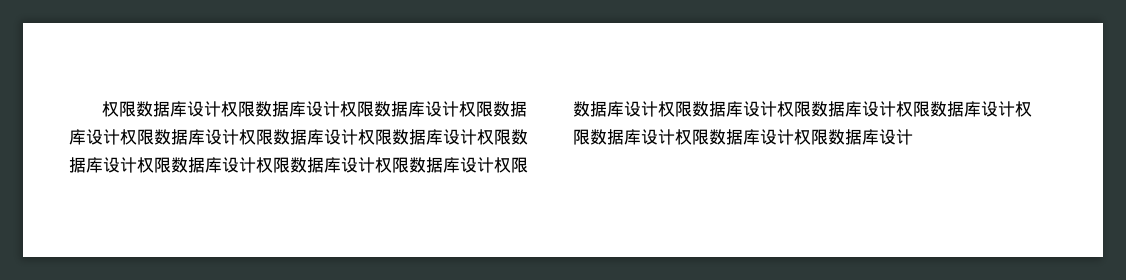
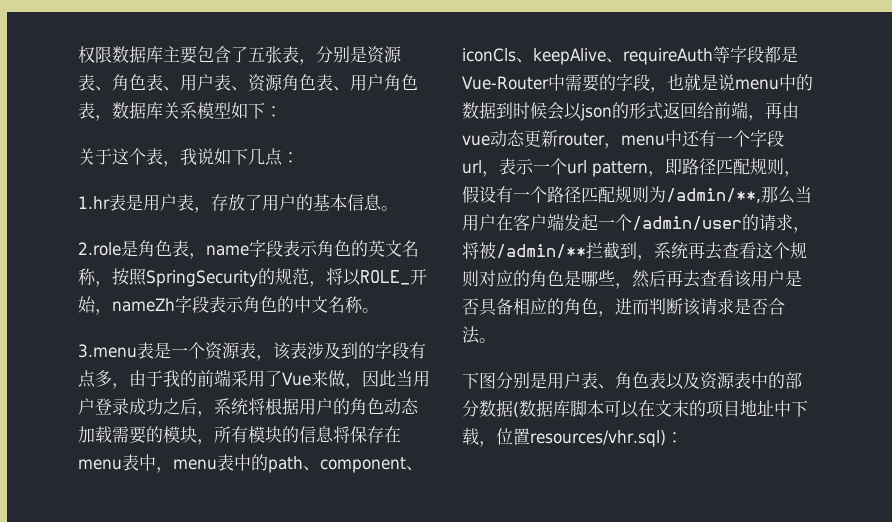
[102,101,528,117] [69,129,528,145] [69,157,528,173] [573,101,1032,117] [573,129,913,145] 权限数据库设计权限数据库设计权限数据库设计权限数据库设计权限数据库设计权限数据库设计权限数据库设计权限数据库设计权限数据库设计权限数据库设计权限数据库设计权限数据库设计权限数据库设计权限数据库设计权限数据库设计权限数据库设计权限数据库设计权限数据库设计 -> [78,46,402,65] [78,74,418,92] [78,102,282,121] [78,148,299,167] [78,194,398,213] [78,240,419,259] [78,268,427,287] [78,296,379,315] [78,342,426,361] [78,369,430,389] [78,398,419,417] [78,426,401,445] [78,454,423,473] [462,46,798,65] [462,73,813,93] [462,101,799,121] [462,130,784,149] [462,158,801,177] [462,186,812,204] [462,213,810,233] [462,242,807,261] [462,270,802,289] [462,298,785,317] [462,326,496,344] [462,372,802,390] [462,400,808,418] [462,428,683,447] 权限数据库主要包含了五张表，分别是资源表、角色表、用户表、资源角色表、用户角色表，数据库关系模型如下： // 关于这个表，我说如下几点： // 1.hr表是用户表，存放了用户的基本信息。 // 2.role是角色表，name字段表示角色的英文名称，按照SpringSecurity的规范，将以ROLE_开始，nameZh字段表示角色的中文名称。 // 3.menu表是一个资源表，该表涉及到的字段有点多，由于我的前端采用了Vue来做，因此当用户登录成功之后，系统将根据用户的角色动态加载需要的模块，所有模块的信息将保存在menu表中，menu表中的path、component、iconCls、keepAlive、requireAuth等字段都是Vue-Router中需要的字段，也就是说menu中的数据到时候会以json的形式返回给前端，再由vue动态更新router，menu中还有一个字段url，表示一个url pattern，即路径匹配规则，假设有一个路径匹配规则为/admin/**,那么当用户在客户端发起一个/admin/user的请求，将被/admin/**拦截到，系统再去查看这个规则对应的角色是哪些，然后再去查看该用户是否具备相应的角色，进而判断该请求是否合法。 // 下图分别是用户表、角色表以及资源表中的部分数据(数据库脚本可以在文末的项目地址中下载，位置resources/vhr.sql)：

